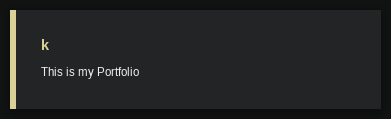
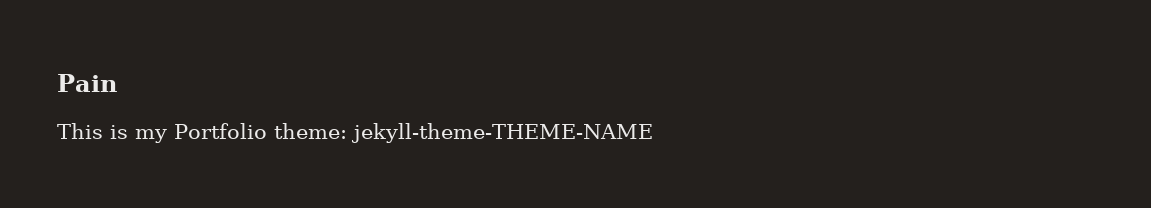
[41,39,50,50] k -> [57,74,117,92] Pain
(140, 71) none -> [273,123,653,143] theme: jekyll-theme-THEME-NAME

